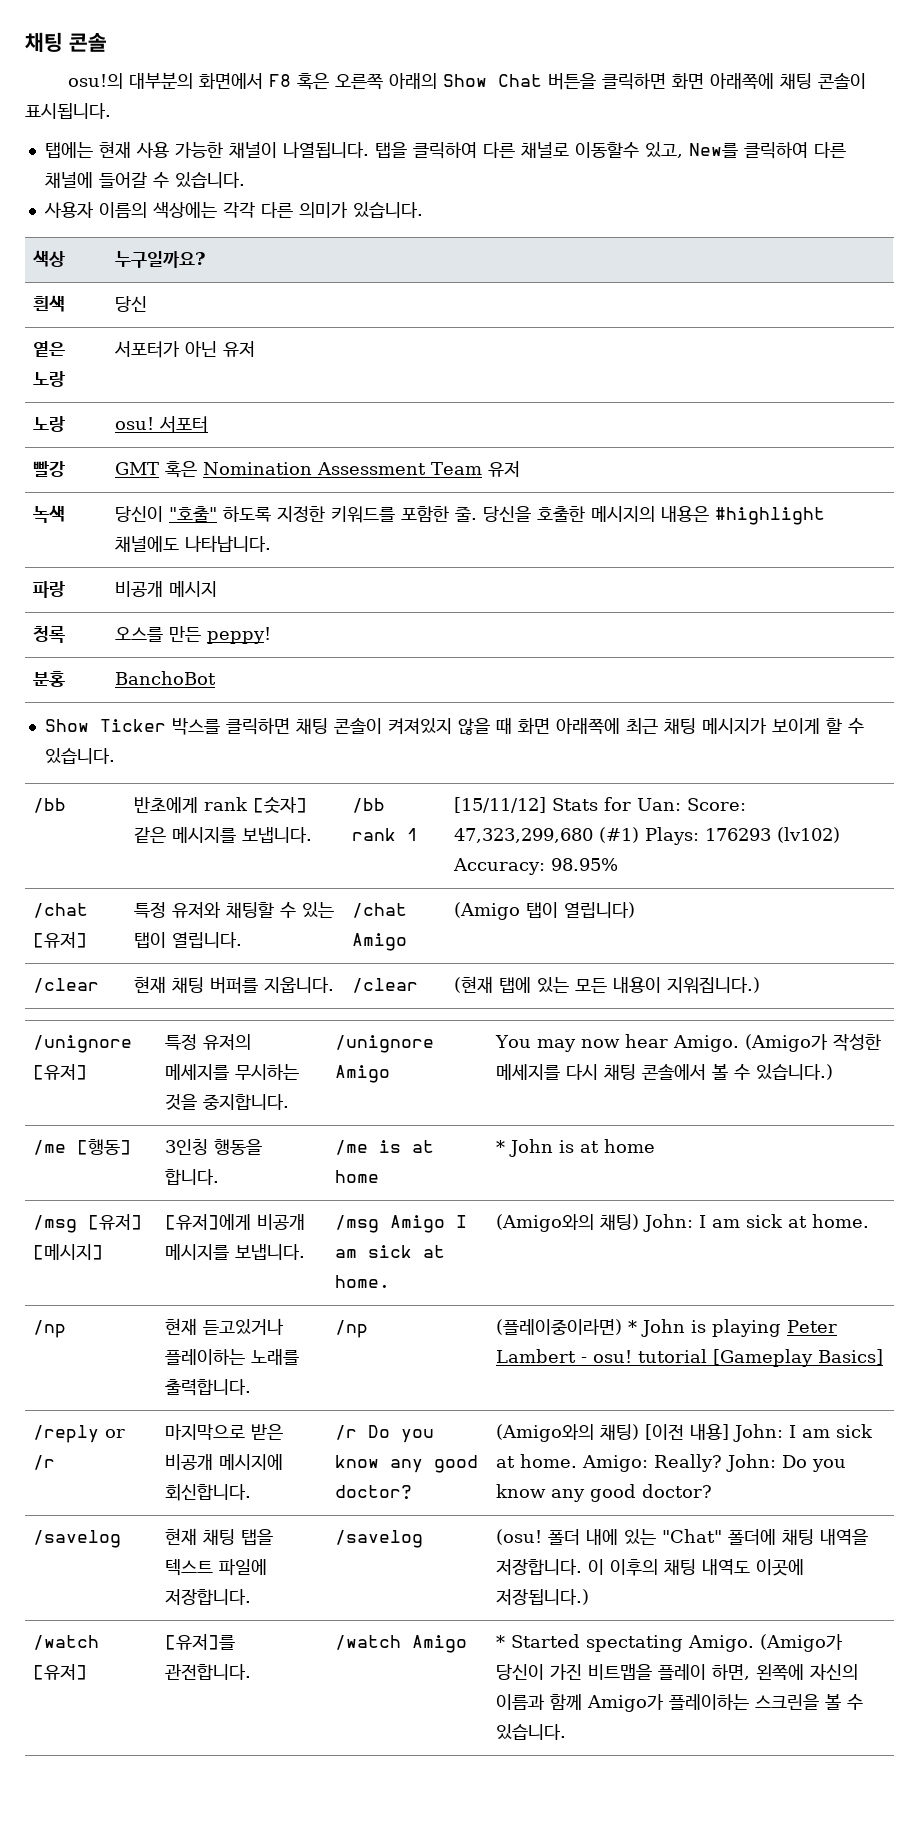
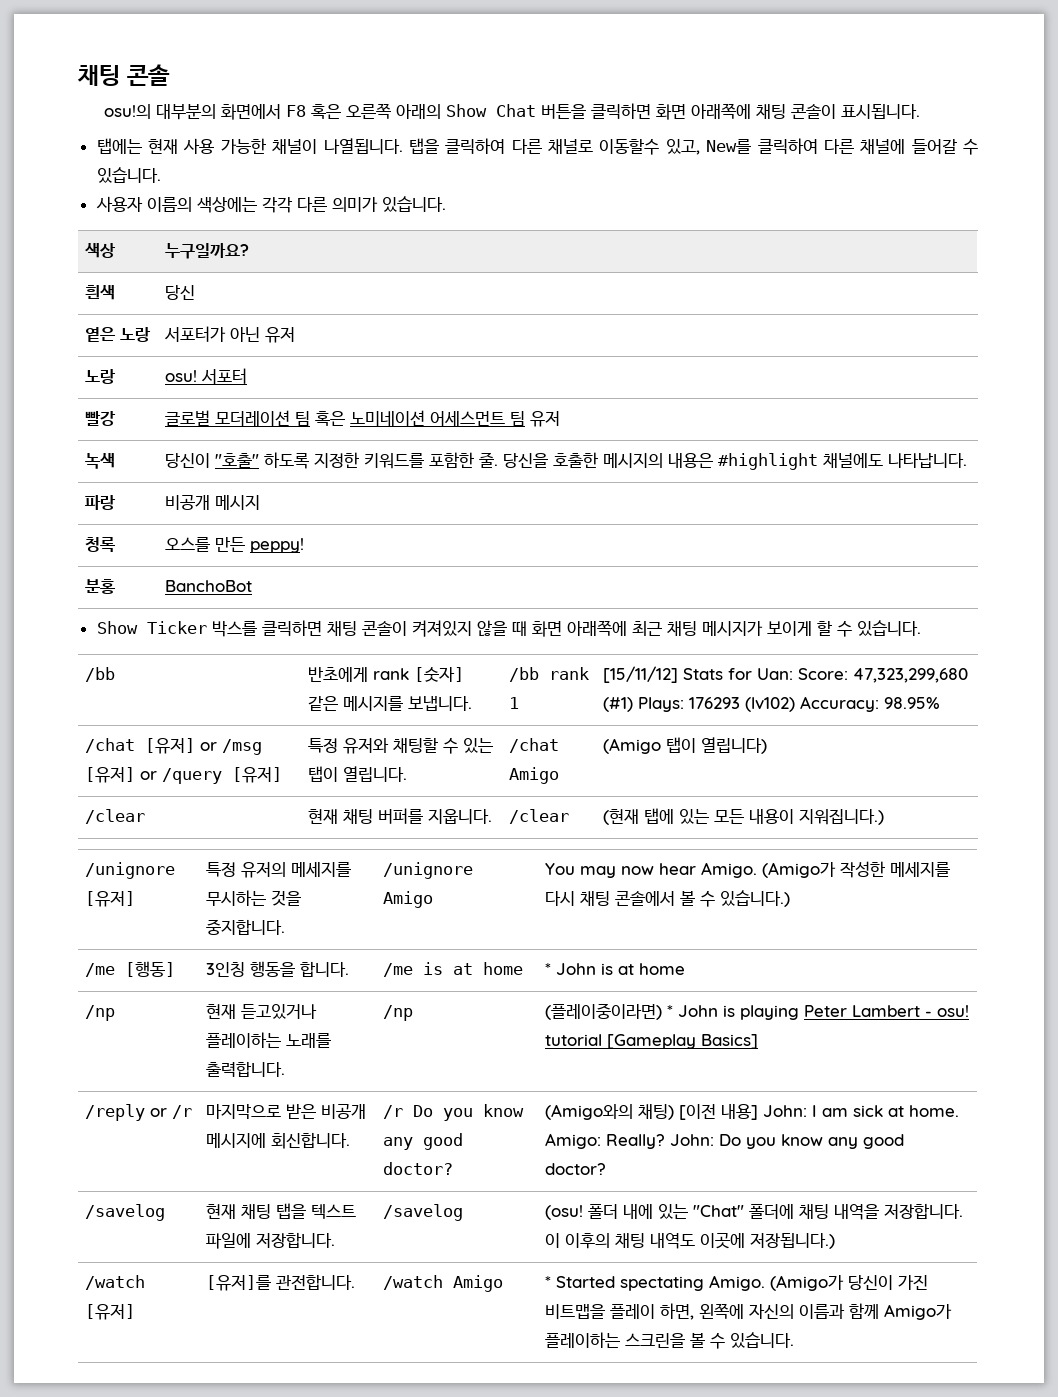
[114,461,482,478] GMT 혹은 Nomination Assessment Team -> [165,410,526,426] 글로벌 모더레이션 팀 혹은 노미네이션 어세스먼트 팀
(87, 940) none -> [200,739,263,755] [85,767,283,784] or /msg [유저] or /query [유저]
[32,1214,142,1233] [32,1244,103,1260] [164,1214,305,1230] [164,1244,305,1260] [334,1215,467,1233] [334,1245,445,1258] [334,1275,390,1288] [495,1214,869,1232] // /msg [유저] [메시지] | [유저]에게 비공개 메시지를 보냅니다. | /msg Amigo I am sick at home. | (Amigo와의 채팅) John: I am sick at home. -> (686, 969) none

